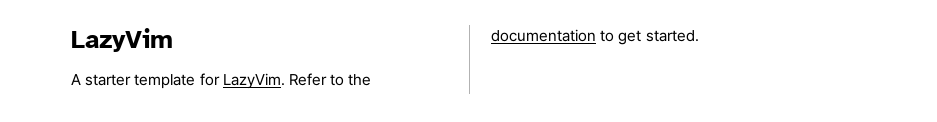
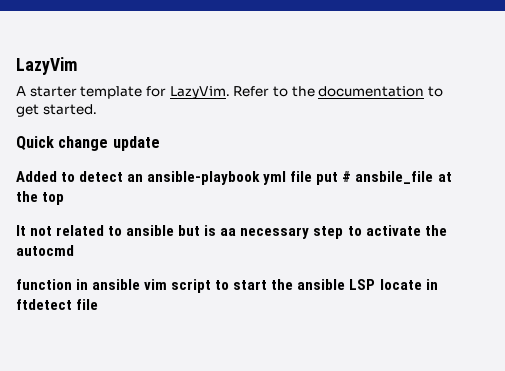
(699, 36) none -> [16,136,160,151] [16,171,452,185] [16,191,65,205] [16,225,447,239] [16,245,74,256] [16,279,438,293] [16,299,99,310] // Quick change update // Added to detect an ansible-playbook yml file put # ansbile_file at the top // It not related to ansible but is aa necessary step to activate the autocmd // function in ansible vim script to start the ansible LSP locate in ftdetect file

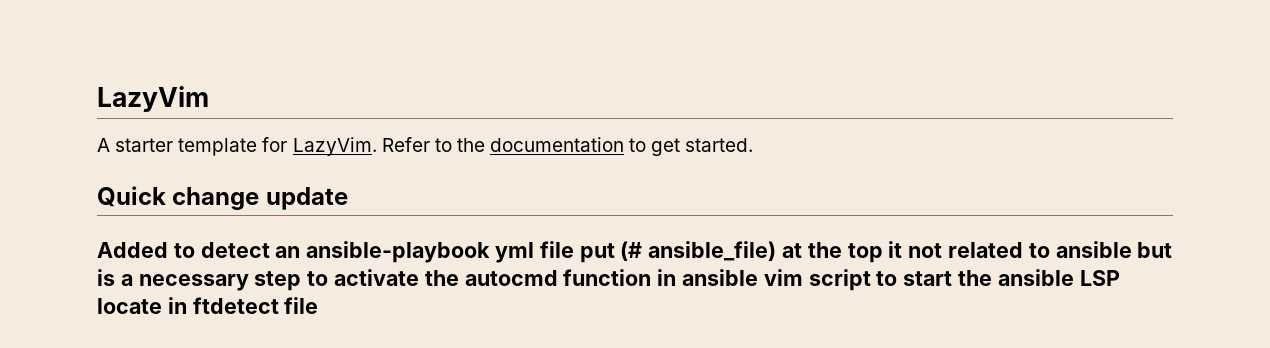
[342,171,434,184] # ansbile_file -> [620,241,777,261] (# ansible_file)
[16,225,26,236] // It -> [888,241,903,258] it
[220,228,237,236] aa -> [120,274,133,286] a
(74, 250) // -> (558, 278) none

